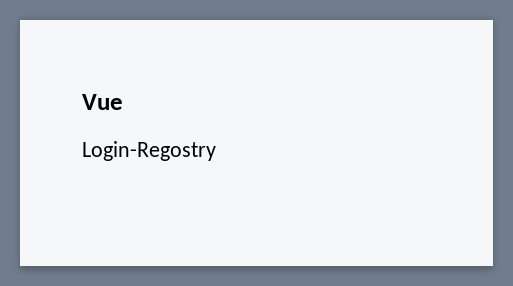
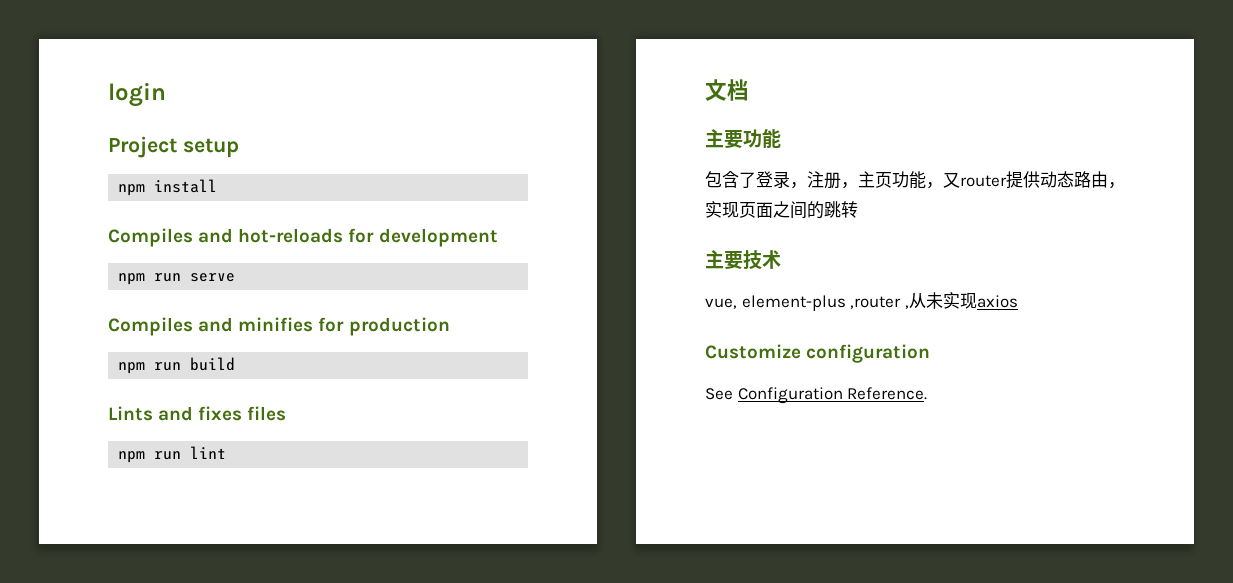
[82,94,123,110] [82,141,216,161] Vue // Login-Regostry -> [108,82,166,107] [108,136,239,158] [118,179,218,196] [108,228,498,247] [118,273,236,285] [108,317,450,336] [118,357,236,374] [108,406,287,421] [118,446,227,463] [705,79,749,101] [705,129,781,149] [705,171,1125,189] [705,201,858,219] [705,250,781,270] [705,292,1018,311] [705,344,931,363] [705,387,928,404] login // Project setup // npm install // Compiles and hot-reloads for development // npm run serve // Compiles and minifies for production // npm run build // Lints and fixes files // npm run lint // 文档 // 主要功能 // 包含了登录，注册，主页功能，又router提供动态路由，实现页面之间的跳转 // 主要技术 // vue, element-plus ,router ,从未实现axios // Customize configuration // See Configuration Reference.

